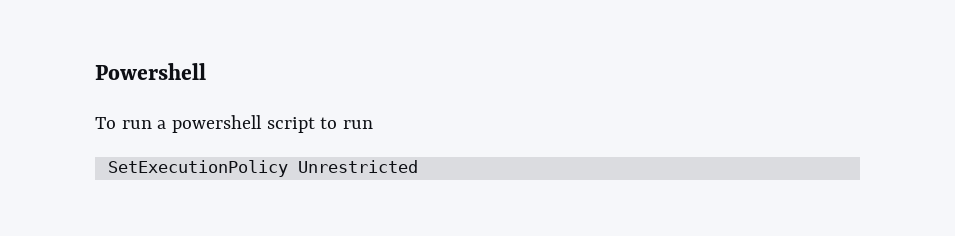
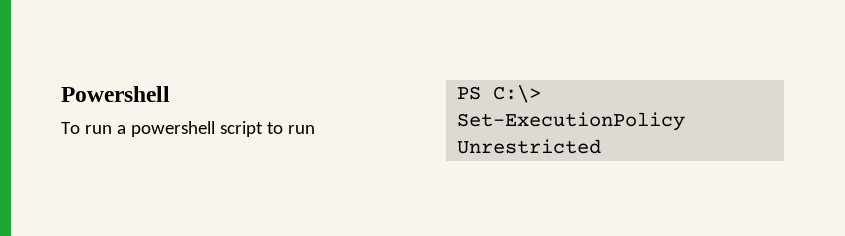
[107,160,288,177] SetExecutionPolicy -> [457,85,542,103] [457,112,686,131] PS C:\> Set-ExecutionPolicy

